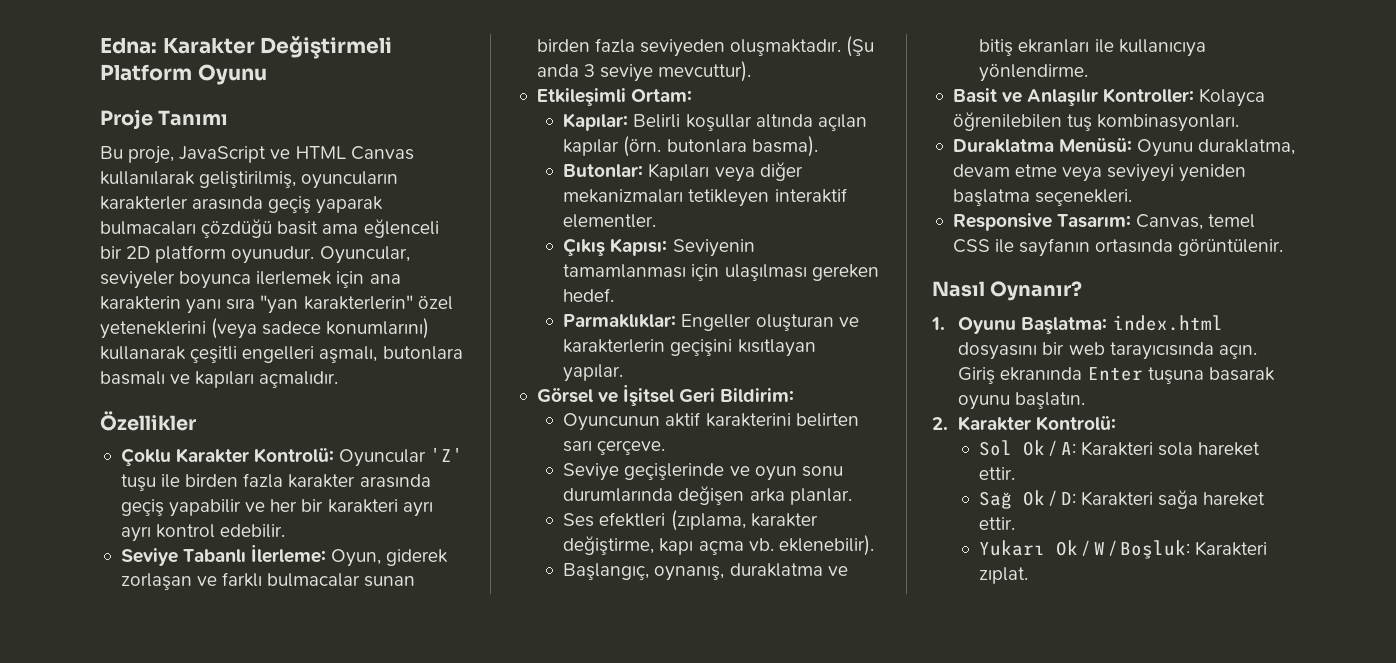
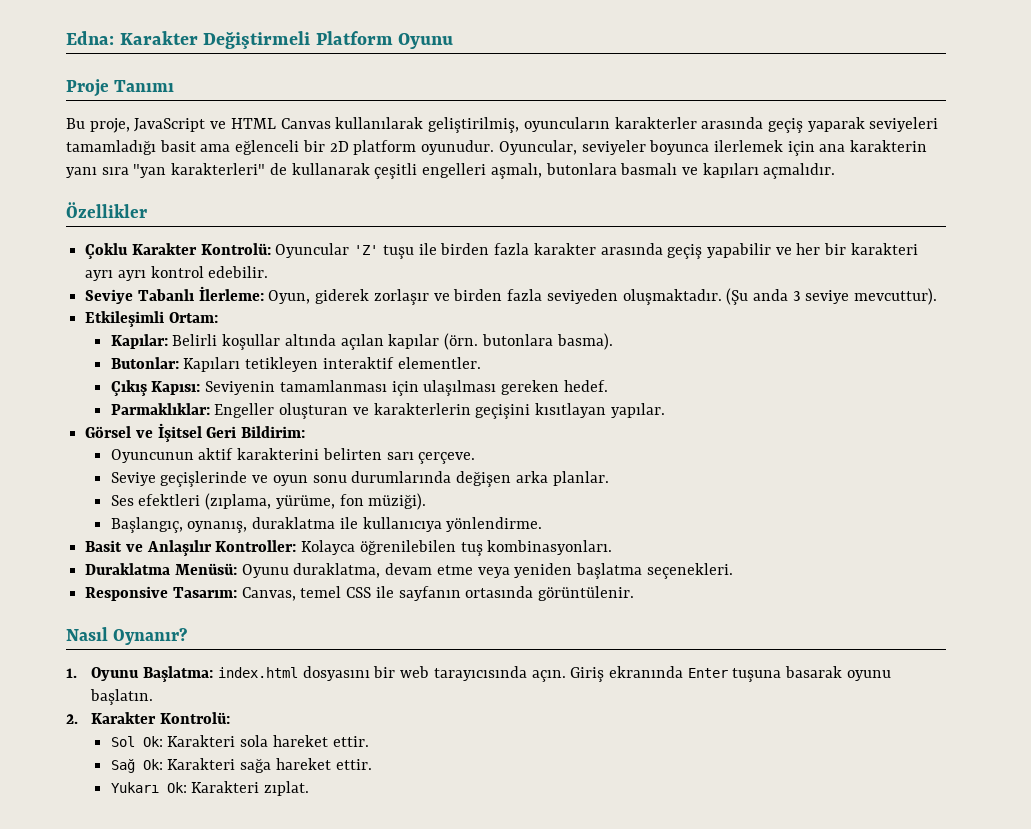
[100,219,273,238] bulmacaları çözdüğü -> [869,117,939,132] [66,140,156,155] seviyeleri tamamladığı
[303,295,453,310] [100,318,430,339] karakterlerin" özel yeteneklerini (veya sadece konumlarını) -> [171,163,287,175] karakterleri" de
[120,572,416,590] zorlaşan ve farklı bulmacalar sunan -> [373,289,450,305] zorlaşır ve
[714,162,803,182] [563,189,684,203] veya diğer mekanizmaları -> (241, 364) none
[750,513,818,527] [563,535,874,556] karakter değiştirme, kapı açma vb. eklenebilir). -> [275,493,427,510] yürüme, fon müziği).
[827,566,848,576] [979,39,1090,56] ve bitiş ekranları -> (336, 523) none
[1107,164,1175,182] seviyeyi -> (510, 572) none
[1023,440,1076,457] Ok / A: -> [142,736,163,747] Ok:
[1023,490,1076,507] Ok / D: -> [142,759,163,770] Ok:
[1056,540,1190,559] Ok / W / Boşluk: -> [166,782,187,793] Ok:

